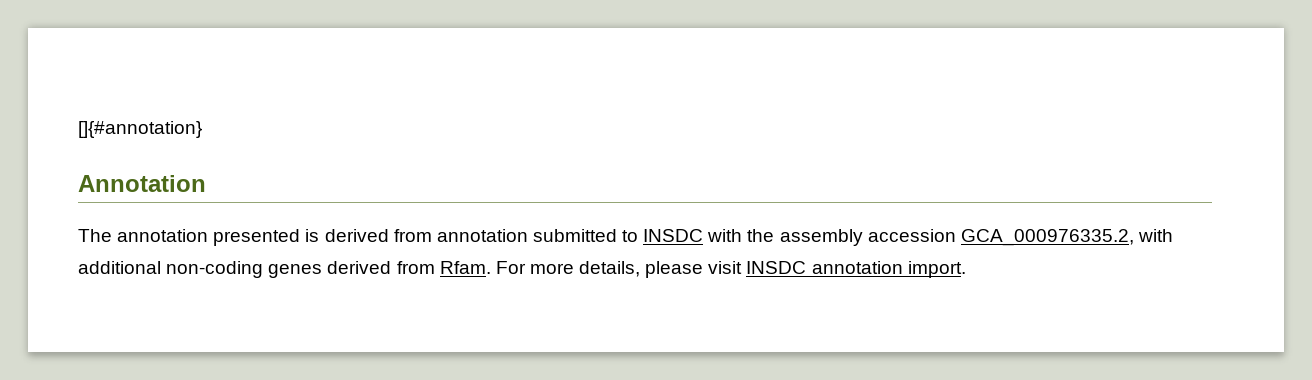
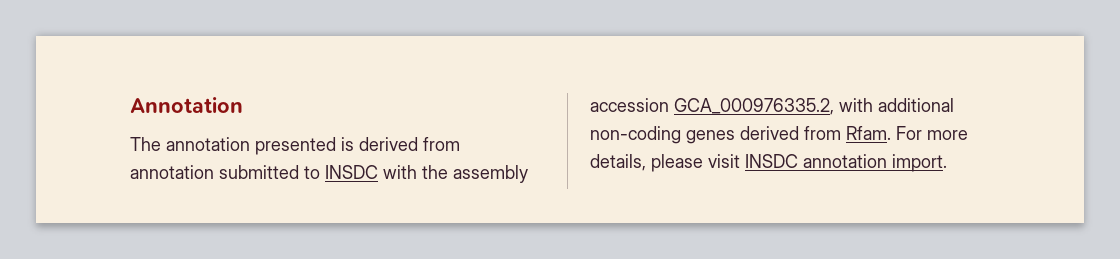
[78,121,202,138] []{#annotation} // -> (130, 105) none

